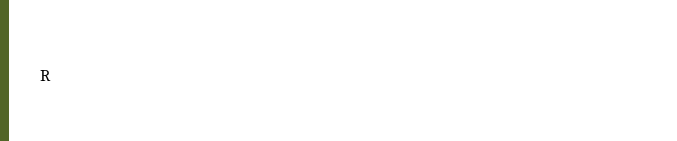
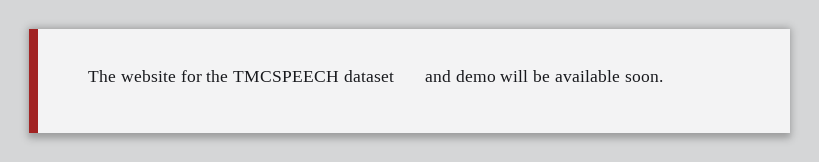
[40,70,51,81] R -> [88,70,663,82] The website for the TMCSPEECH dataset and demo will be available soon.

